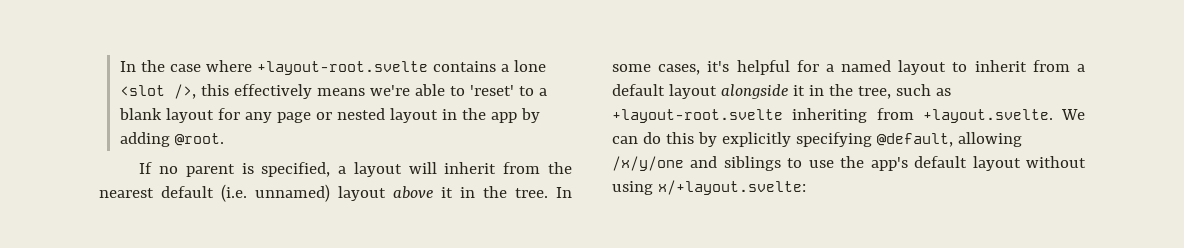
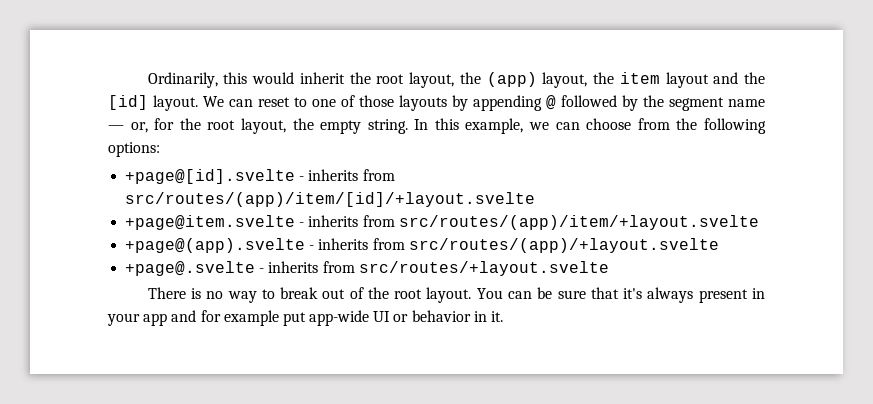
[120,60,547,75] [120,84,548,99] [119,108,541,123] [120,132,225,147] [139,162,572,177] [99,184,572,202] [612,60,1085,75] [612,84,951,99] [612,108,1085,123] [612,132,1022,147] [612,156,1086,171] [612,180,806,195] In the case where +layout-root.svelte contains a lone <slot />, this effectively means we're able to 'reset' to a blank layout for any page or nested layout in the app by adding @root. // If no parent is specified, a layout will inherit from the nearest default (i.e. unnamed) layout above it in the tree. In some cases, it's helpful for a named layout to inherit from a default layout alongside it in the tree, such as +layout-root.svelte inheriting from +layout.svelte. We can do this by explicitly specifying @default, allowing /x/y/one and siblings to use the app's default layout without using x/+layout.svelte: -> [147,72,765,88] [108,95,765,111] [108,118,766,134] [108,142,160,157] [125,169,395,184] [125,192,536,207] [125,215,759,230] [125,238,719,253] [125,261,609,276] [147,287,766,303] [107,310,504,326] Ordinarily, this would inherit the root layout, the (app) layout, the item layout and the [id] layout. We can reset to one of those layouts by appending @ followed by the segment name — or, for the root layout, the empty string. In this example, we can choose from the following options: // +page@[id].svelte - inherits from src/routes/(app)/item/[id]/+layout.svelte // +page@item.svelte - inherits from src/routes/(app)/item/+layout.svelte // +page@(app).svelte - inherits from src/routes/(app)/+layout.svelte // +page@.svelte - inherits from src/routes/+layout.svelte // There is no way to break out of the root layout. You can be sure that it's always present in your app and for example put app-wide UI or behavior in it.

